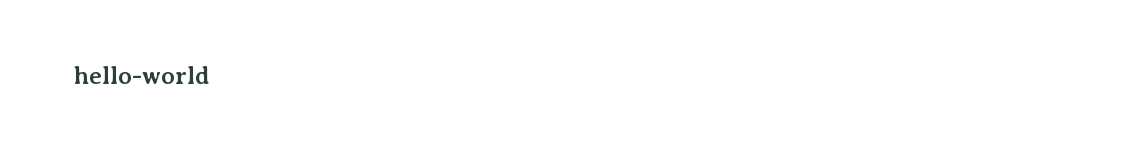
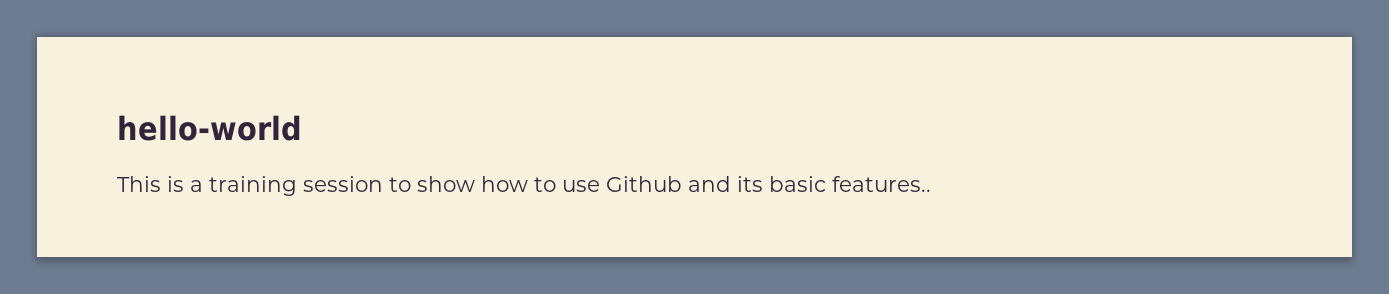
(209, 75) none -> [117,176,931,196] // This is a training session to show how to use Github and its basic features..

